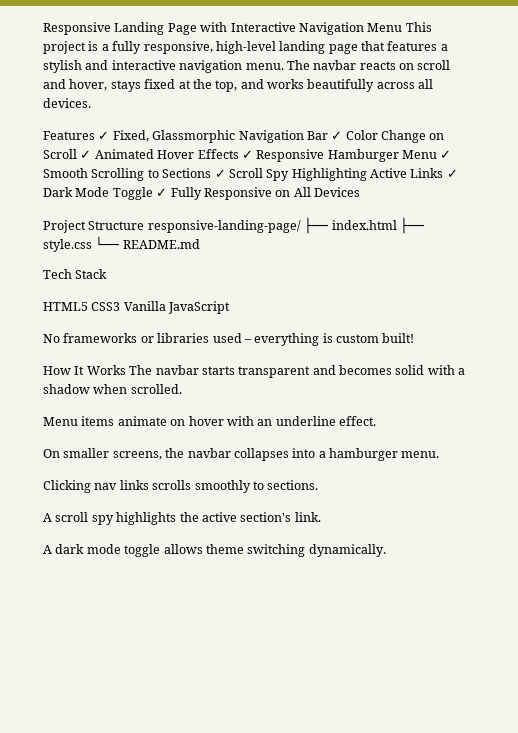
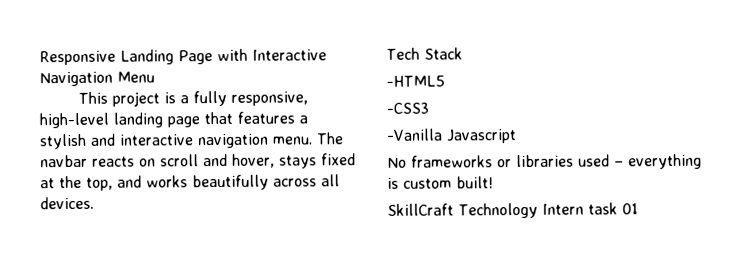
(403, 27) none -> (155, 77) //
[43,130,445,143] [43,149,452,162] [43,168,458,181] [43,187,360,200] [43,217,424,234] [43,236,200,252] [43,269,108,279] [43,301,231,314] Features ✓ Fixed, Glassmorphic Navigation Bar ✓ Color Change on Scroll ✓ Animated Hover Effects ✓ Responsive Hamburger Menu ✓ Smooth Scrolling to Sections ✓ Scroll Spy Highlighting Active Links ✓ Dark Mode Toggle ✓ Fully Responsive on All Devices // Project Structure responsive-landing-page/ ├── index.html ├── style.css └── README.md // Tech Stack // HTML5 CSS3 Vanilla JavaScript -> [386,47,463,60] [386,75,445,87] [386,102,429,114] [386,128,517,144] Tech Stack // -HTML5 // -CSS3 // -Vanilla Javascript
[43,365,466,378] [43,384,182,394] [43,416,376,426] [43,448,440,461] [43,480,319,493] [43,512,321,525] [43,544,386,557] How It Works The navbar starts transparent and becomes solid with a shadow when scrolled. // Menu items animate on hover with an underline effect. // On smaller screens, the navbar collapses into a hamburger menu. // Clicking nav links scrolls smoothly to sections. // A scroll spy highlights the active section's link. // A dark mode toggle allows theme switching dynamically. -> [387,202,638,219] SkillCraft Technology Intern task 01

